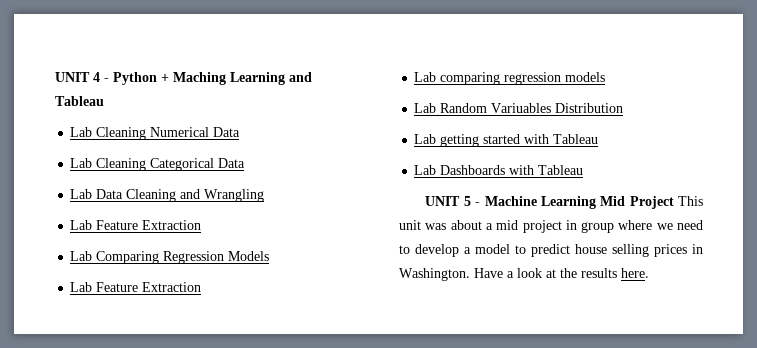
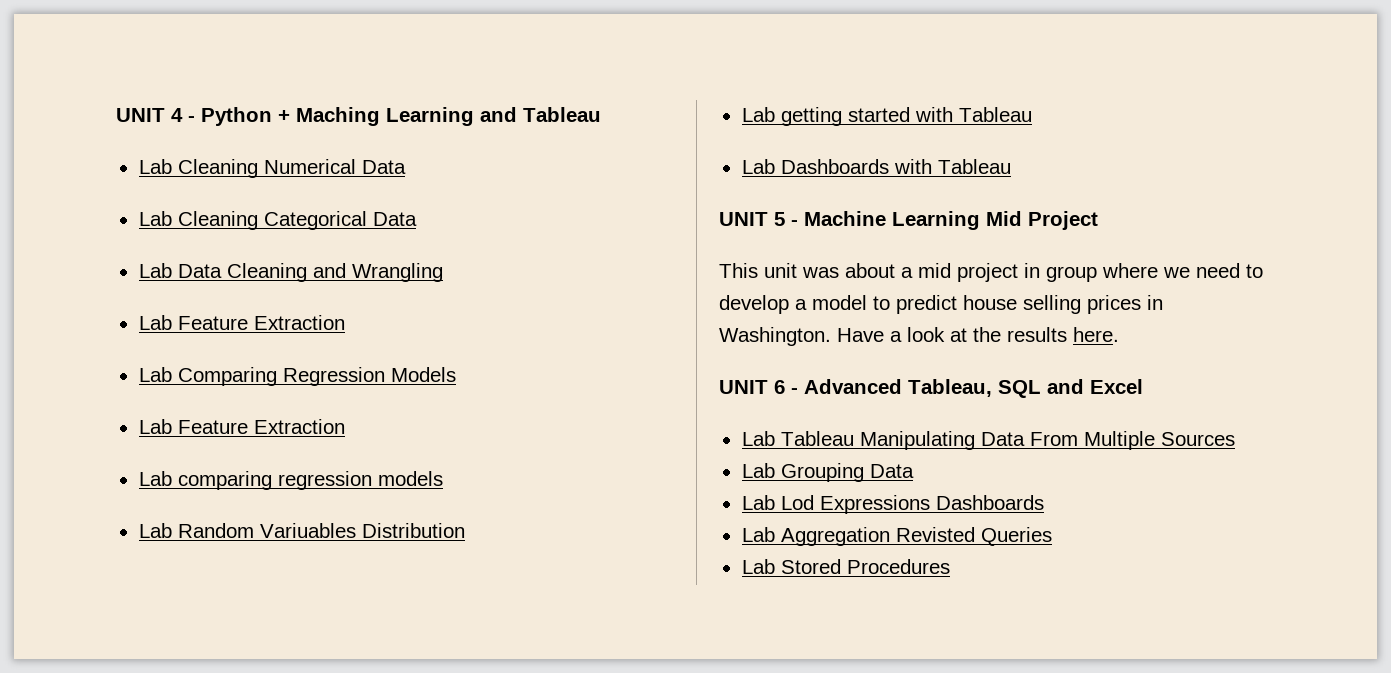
(674, 202) none -> (1098, 220) //
(649, 273) none -> [719,379,1143,398] [741,431,1235,450] [741,463,914,482] [741,495,1044,514] [741,527,1052,546] [741,559,950,574] // UNIT 6 - Advanced Tableau, SQL and Excel // Lab Tableau Manipulating Data From Multiple Sources // Lab Grouping Data // Lab Lod Expressions Dashboards // Lab Aggregation Revisted Queries // Lab Stored Procedures

